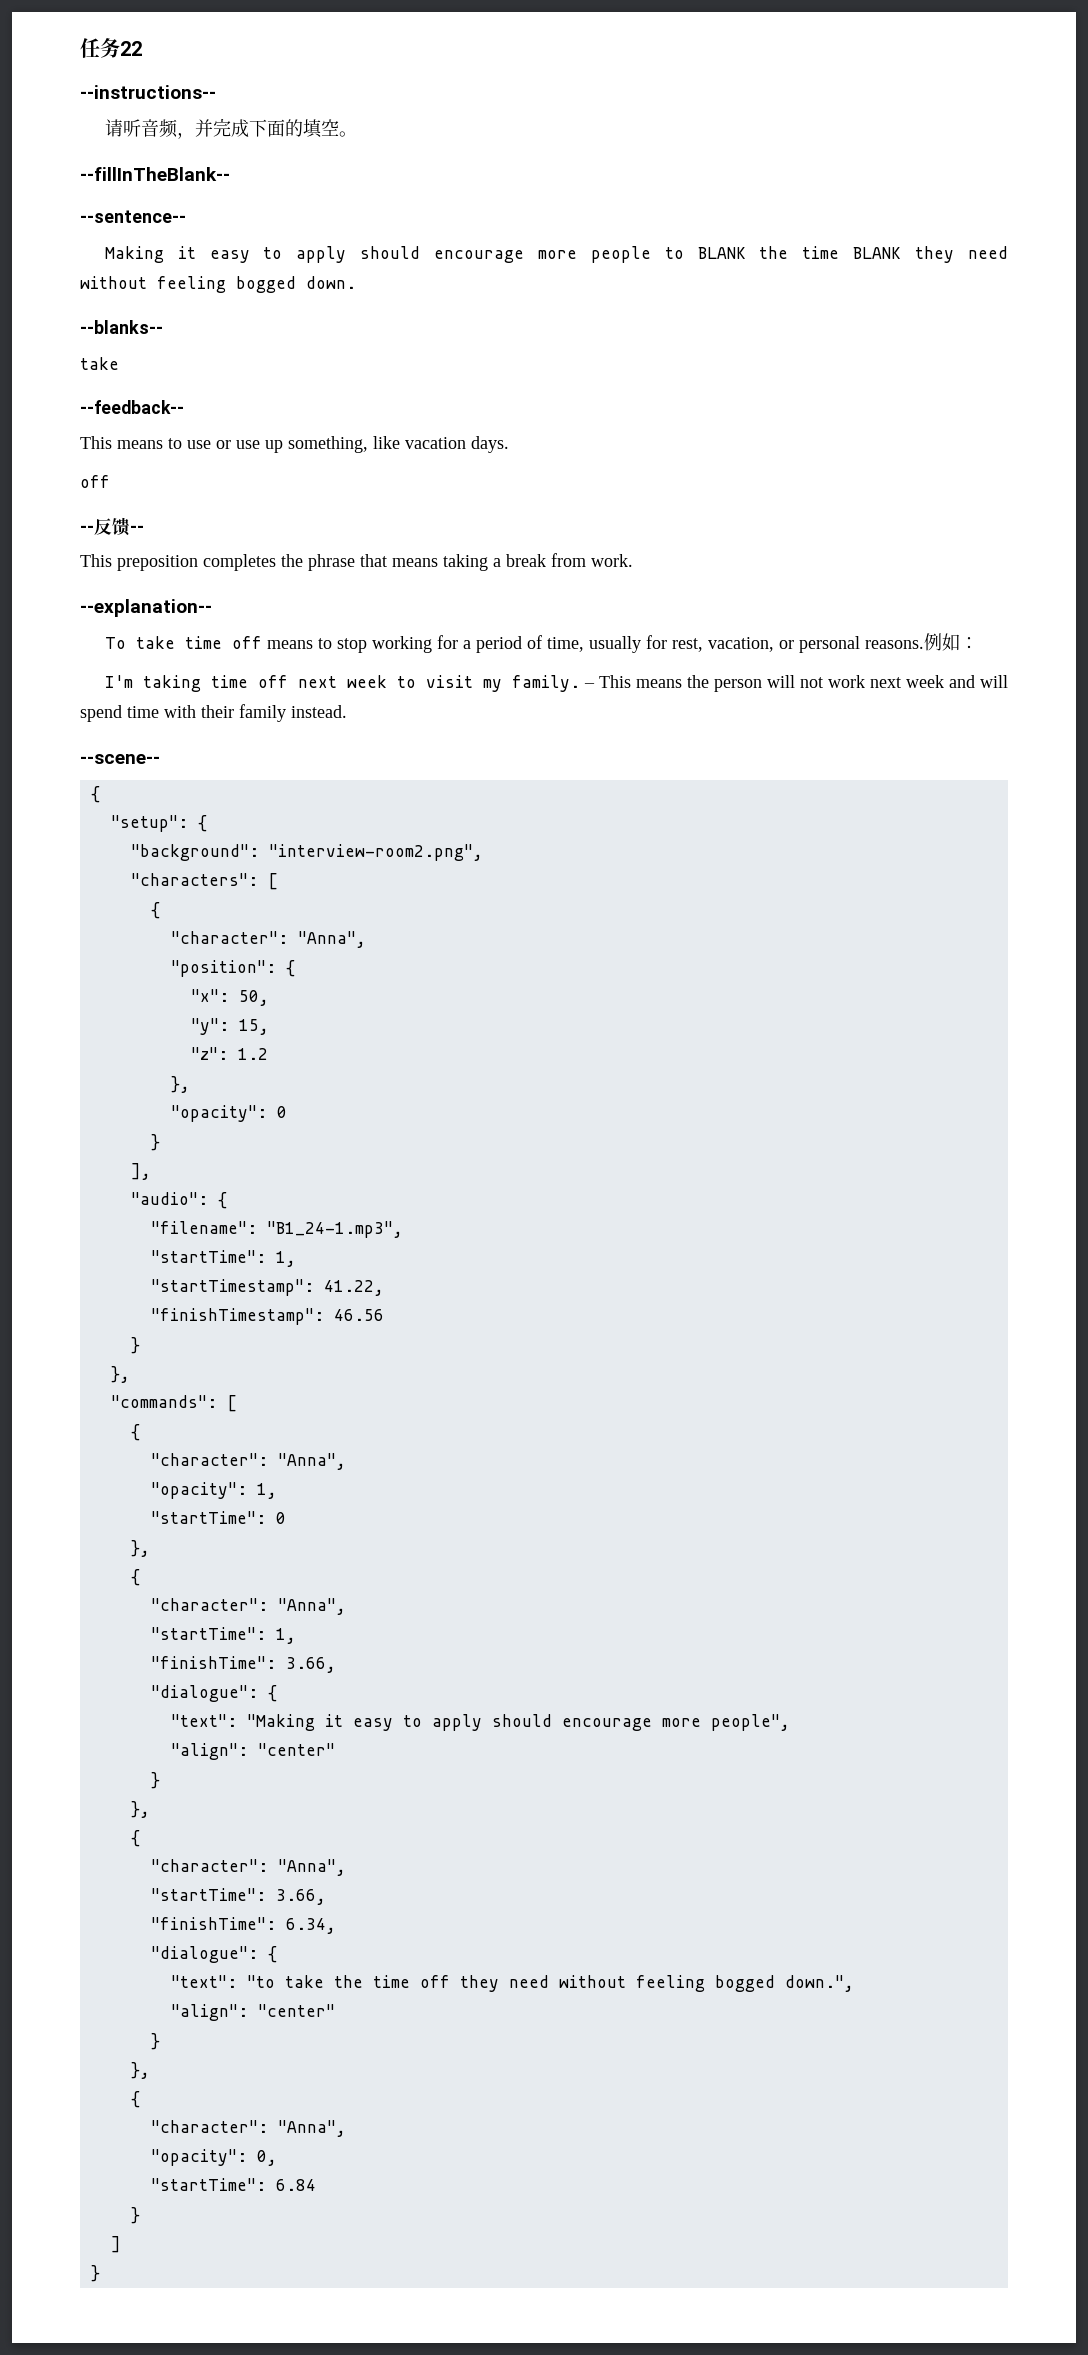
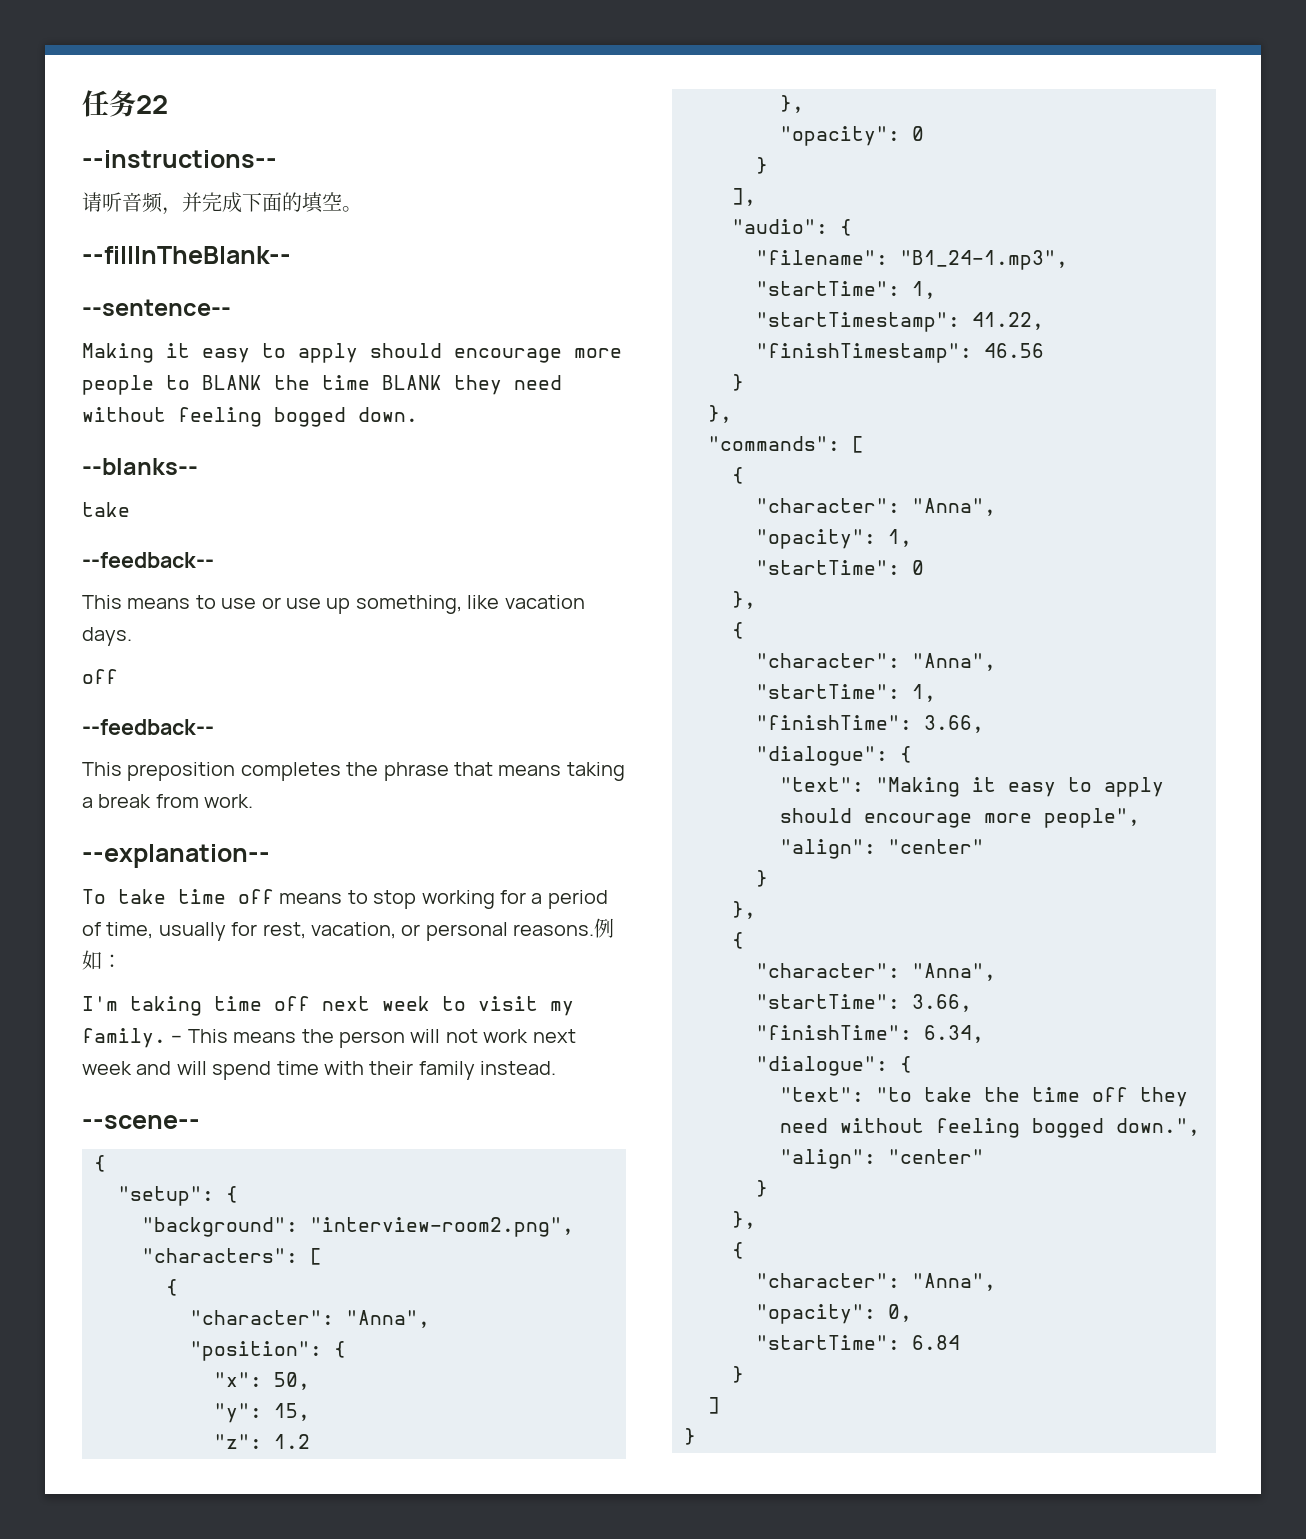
[80,517,144,536] --反馈-- -> [82,719,214,735] --feedback--

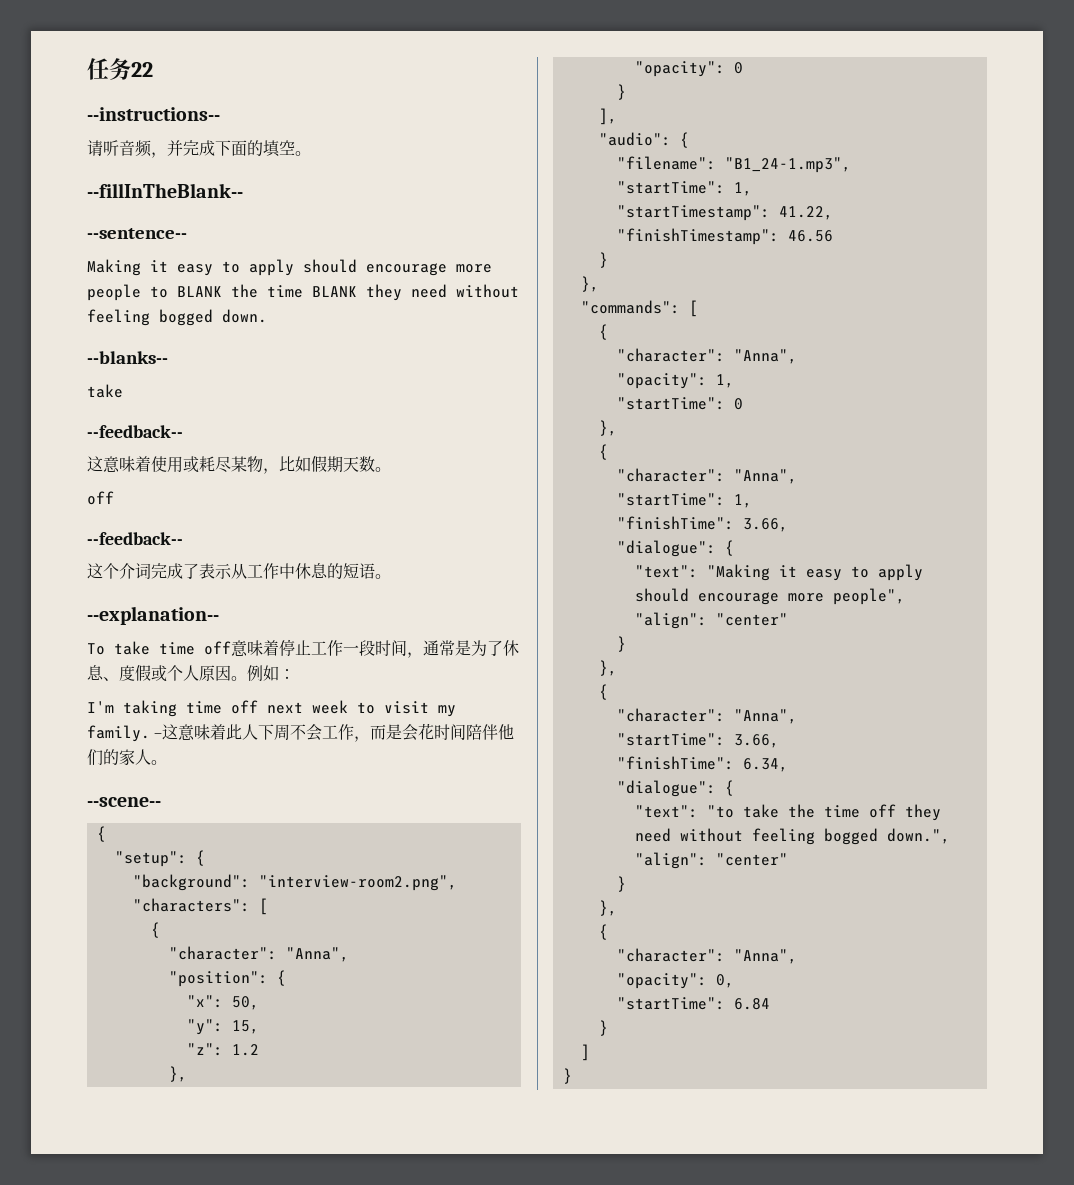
[82,595,585,614] [82,627,132,646] [82,669,118,684] [82,719,214,735] [82,762,625,781] [82,794,254,808] This means to use or use up something, like vacation days. // off // --feedback-- // This preposition completes the phrase that means taking a break from work. -> [87,456,391,474] [87,491,114,505] [87,532,183,545] [87,563,391,579] 这意味着使用或耗尽某物，比如假期天数。 // off // --feedback-- // 这个介词完成了表示从工作中休息的短语。
[279,890,608,909] [82,922,595,941] means to stop working for a period of time, usually for rest, vacation, or personal reasons. -> [231,639,519,658] [87,665,247,682] 意味着停止工作一段时间，通常是为了休息、度假或个人原因。
[187,1029,576,1048] [82,1061,557,1080] This means the person will not work next week and will spend time with their family instead. -> [162,723,515,742] [87,749,167,766] 这意味着此人下周不会工作，而是会花时间陪伴他们的家人。

